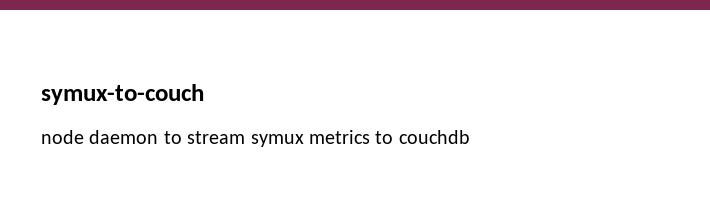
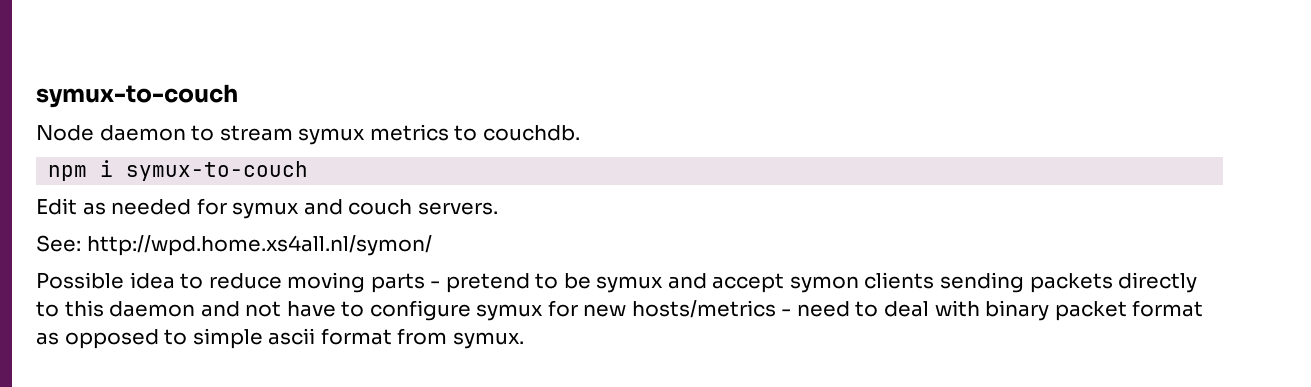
[41,84,204,105] [41,130,84,144] symux-to-couch // node -> [36,84,238,108] [36,125,94,141] symux-to-couch // Node
[398,130,470,144] couchdb -> [482,125,580,141] [48,160,309,181] [36,198,498,219] [36,235,432,256] [36,272,1198,293] [36,300,1204,321] [36,328,524,349] couchdb. // npm i symux-to-couch // Edit as needed for symux and couch servers. // See: http://wpd.home.xs4all.nl/symon/ // Possible idea to reduce moving parts - pretend to be symux and accept symon clients sending packets directly to this daemon and not have to configure symux for new hosts/metrics - need to deal with binary packet format as opposed to simple ascii format from symux.

